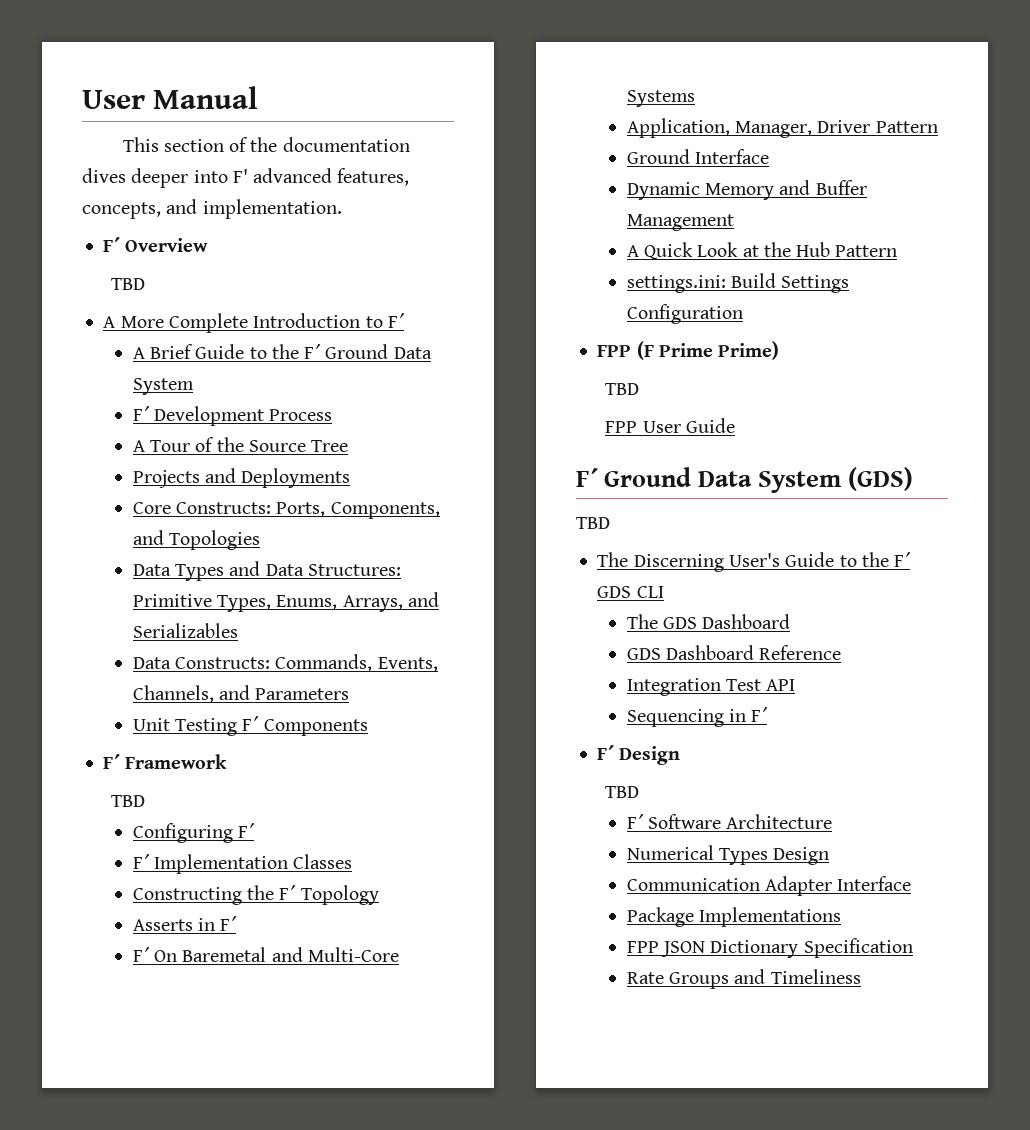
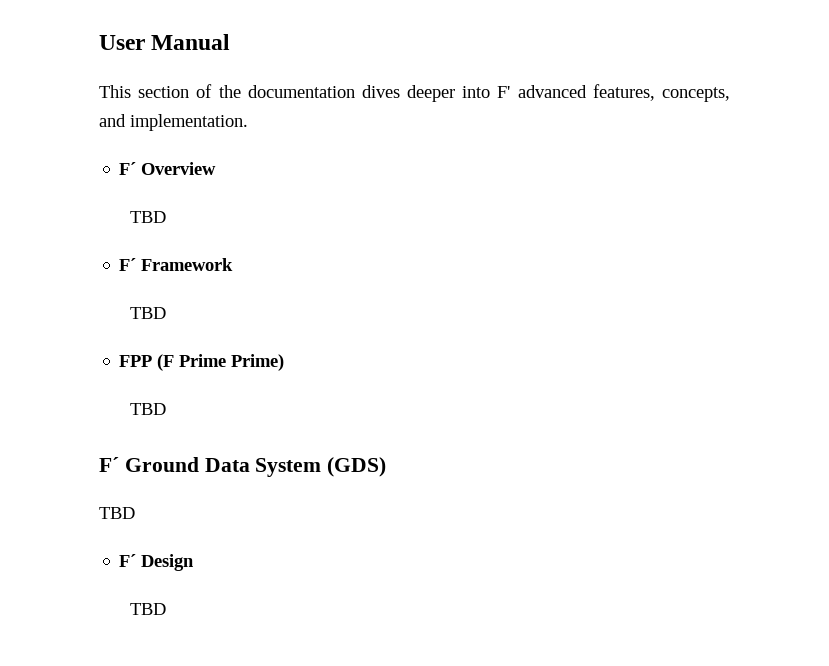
[103,313,405,333] [132,344,432,359] [132,378,194,395] [132,406,333,426] [132,437,349,452] [132,468,351,488] [132,502,440,519] [132,530,261,550] [132,561,401,581] [132,592,439,612] [132,623,238,638] [132,654,438,672] [132,685,350,703] [132,716,368,736] [103,754,227,769] [111,795,146,807] [132,823,256,843] [132,854,353,874] [132,885,379,905] [132,916,238,931] [132,947,399,962] [626,90,695,107] [626,118,938,138] [626,149,770,164] [626,180,867,200] [626,214,734,231] [626,242,898,260] [626,273,850,293] [626,304,743,324] A More Complete Introduction to F´ // A Brief Guide to the F´ Ground Data System // F´ Development Process // A Tour of the Source Tree // Projects and Deployments // Core Constructs: Ports, Components, and Topologies // Data Types and Data Structures: Primitive Types, Enums, Arrays, and Serializables // Data Constructs: Commands, Events, Channels, and Parameters // Unit Testing F´ Components // F´ Framework // TBD // Configuring F´ // F´ Implementation Classes // Constructing the F´ Topology // Asserts in F´ // F´ On Baremetal and Multi-Core Systems // Application, Manager, Driver Pattern // Ground Interface // Dynamic Memory and Buffer Management // A Quick Look at the Hub Pattern // settings.ini: Build Settings Configuration -> [119,258,234,271] [130,307,167,319] F´ Framework // TBD
[605,418,735,433] // FPP User Guide -> (167, 409) none
[597,552,912,572] [597,586,664,598] [626,614,791,629] [626,645,842,660] [626,678,796,696] [626,707,769,727] [597,745,680,765] [605,786,640,798] [626,814,833,829] [626,845,830,865] [626,876,912,896] [626,907,842,927] [626,938,913,958] [626,969,861,989] The Discerning User's Guide to the F´ GDS CLI // The GDS Dashboard // GDS Dashboard Reference // Integration Test API // Sequencing in F´ // F´ Design // TBD // F´ Software Architecture // Numerical Types Design // Communication Adapter Interface // Package Implementations // FPP JSON Dictionary Specification // Rate Groups and Timeliness -> [119,554,195,571] [130,603,167,615] F´ Design // TBD

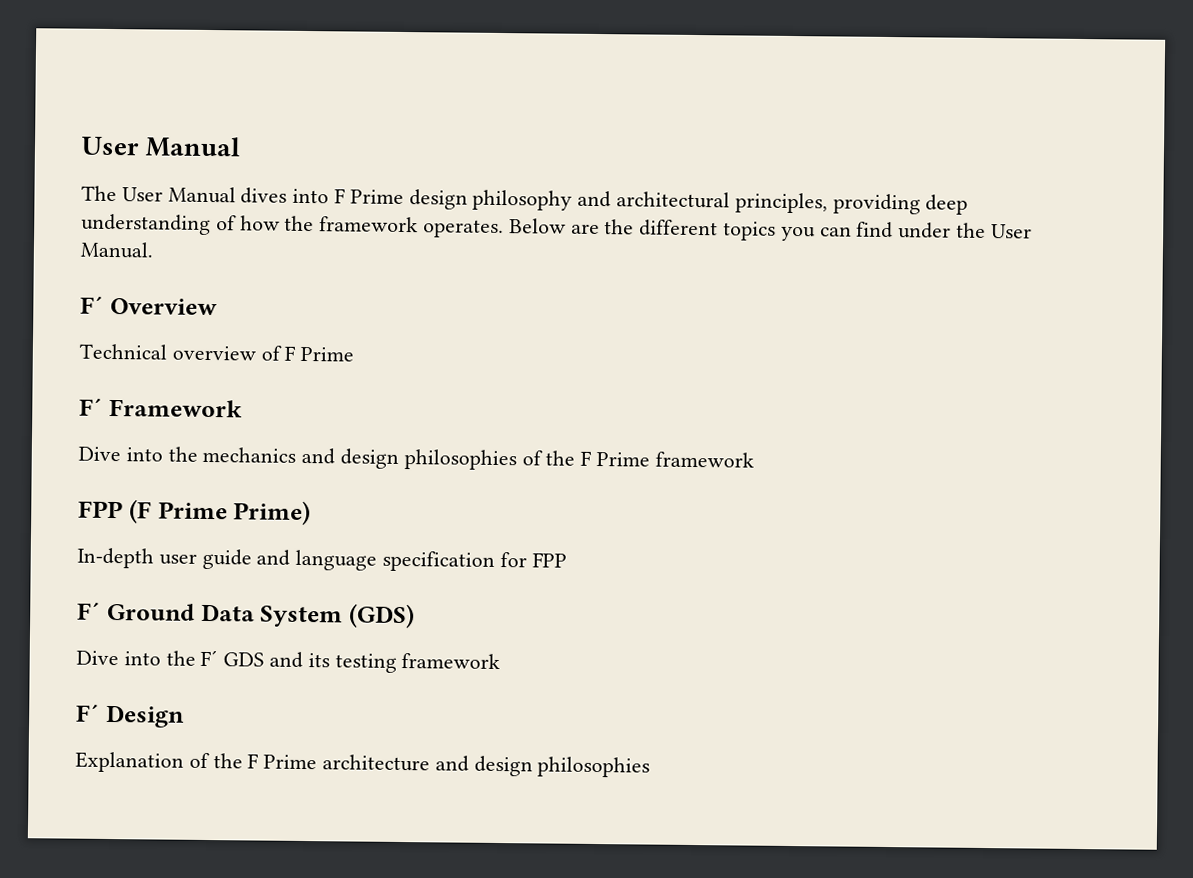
[99,84,730,102] [99,114,248,131] [119,162,217,175] [130,211,167,223] [119,258,234,271] [130,307,167,319] [119,354,285,371] [130,403,167,415] This section of the documentation dives deeper into F' advanced features, concepts, and implementation. // F´ Overview // TBD // F´ Framework // TBD // FPP (F Prime Prime) // TBD -> [81,185,969,215] [81,213,1032,242] [80,241,154,259] [80,295,218,316] [79,343,355,362] [79,397,243,418] [78,446,754,471] [78,499,312,526] [77,547,567,572] The User Manual dives into F Prime design philosophy and architectural principles, providing deep understanding of how the framework operates. Below are the different topics you can find under the User Manual. // F´ Overview // Technical overview of F Prime // F´ Framework // Dive into the mechanics and design philosophies of the F Prime framework // FPP (F Prime Prime) // In-depth user guide and language specification for FPP
[99,507,135,519] [119,554,195,571] [130,603,167,615] TBD // F´ Design // TBD -> [76,649,501,673] [76,703,185,728] [75,751,651,778] Dive into the F´ GDS and its testing framework // F´ Design // Explanation of the F Prime architecture and design philosophies

